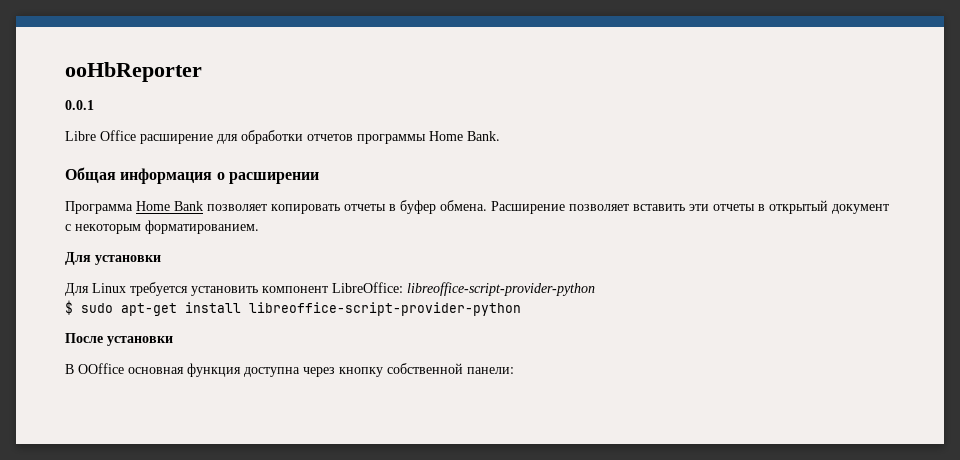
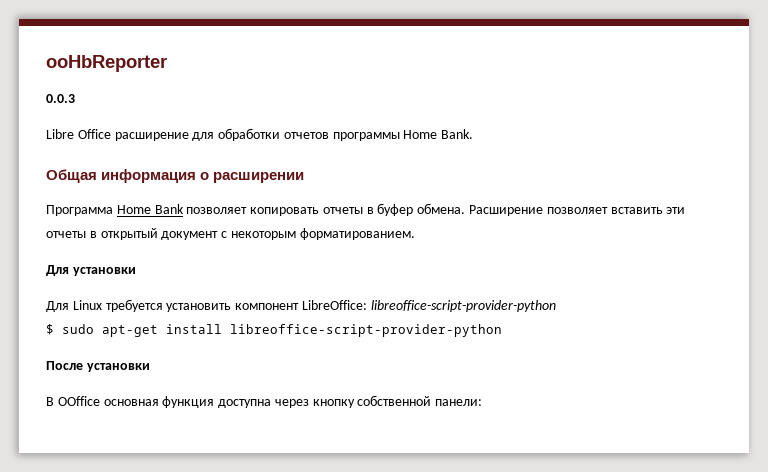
[65,100,94,110] 0.0.1 -> [46,94,75,103] 0.0.3

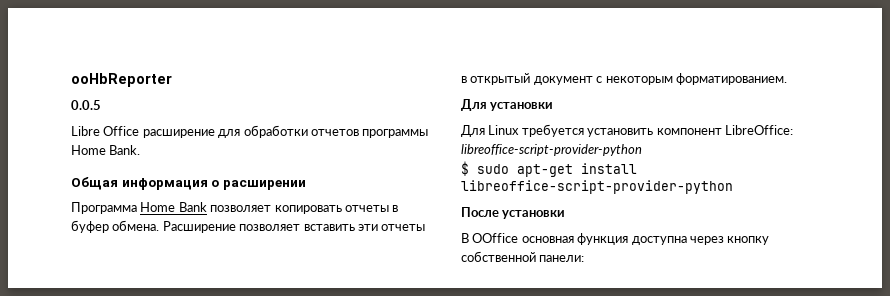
[46,94,75,103] 0.0.3 -> [71,100,101,110] 0.0.5

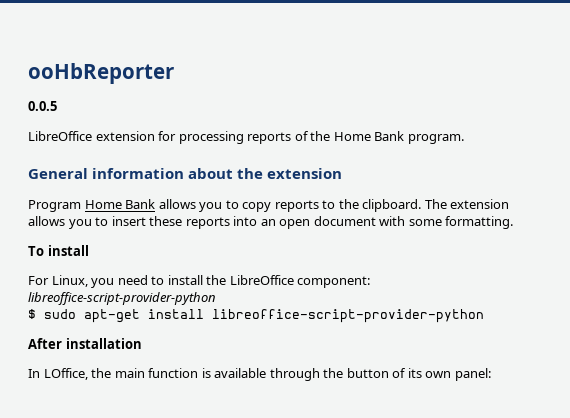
[71,125,429,138] [71,145,141,155] [71,177,306,190] [71,202,399,214] [71,220,426,233] [461,73,787,85] [461,99,554,111] [461,124,793,137] Libre Office расширение для обработки отчетов программы Home Bank. // Общая информация о расширении // Программа Home Bank позволяет копировать отчеты в буфер обмена. Расширение позволяет вставить эти отчеты в открытый документ с некоторым форматированием. // Для установки // Для Linux требуется установить компонент LibreOffice: -> [28,131,464,144] [28,168,343,179] [28,199,510,212] [28,216,514,229] [28,245,89,256] [28,275,371,288] LibreOffice extension for processing reports of the Home Bank program. // General information about the extension // Program Home Bank allows you to copy reports to the clipboard. The extension allows you to insert these reports into an open document with some formatting. // To install // For Linux, you need to install the LibreOffice component:
[461,207,566,219] [461,233,770,245] [461,251,585,262] После установки // В OOffice основная функция доступна через кнопку собственной панели: -> [28,338,142,349] [28,368,491,381] After installation // In LOffice, the main function is available through the button of its own panel:

